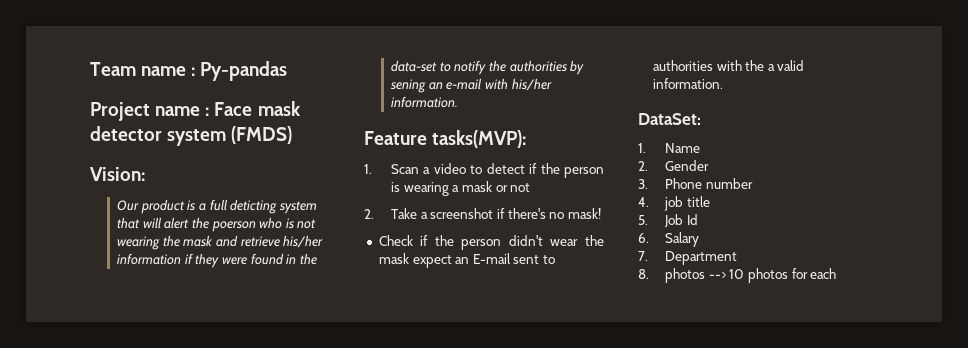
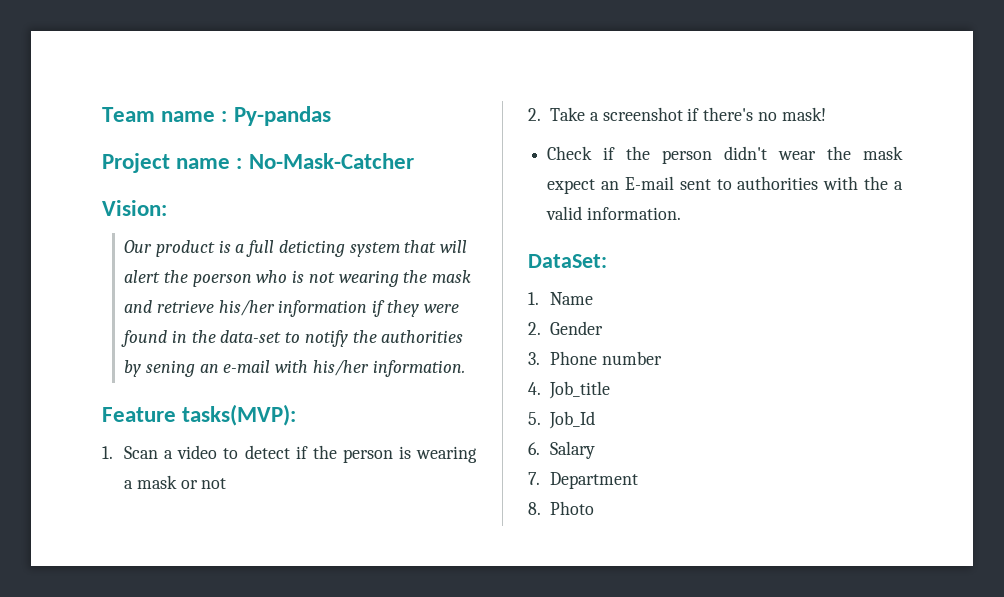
[214,101,301,116] [90,126,293,146] Face mask detector system (FMDS) -> [248,153,414,169] No-Mask-Catcher
[663,196,710,211] job title -> [549,381,611,399] Job_title
[663,214,698,227] Job Id -> [549,411,596,429] Job_Id
[664,268,837,283] photos --> 10 photos for each -> [550,501,595,515] Photo

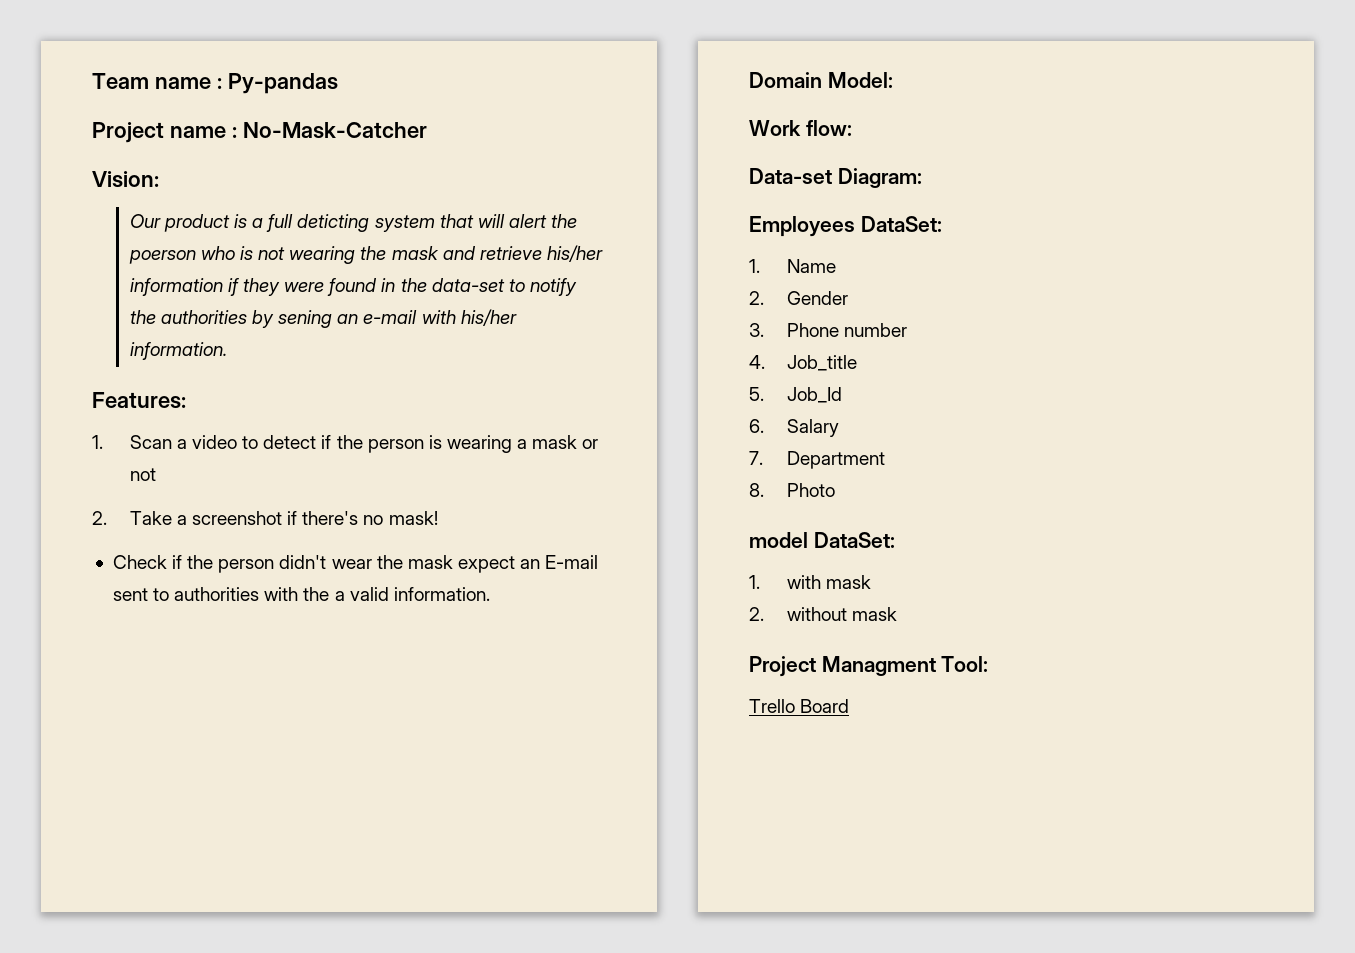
[102,404,297,426] Feature tasks(MVP): -> [92,392,186,409] Features:
(681, 213) none -> [749,72,893,88] [749,120,852,136] [749,168,922,188] [749,216,855,237] Domain Model: // Work flow: // Data-set Diagram: // Employees
(595, 508) none -> [749,532,895,548] [749,575,871,589] [749,607,897,621] [749,656,989,677] [749,699,850,713] // model DataSet: // 1. with mask // 2. without mask // Project Managment Tool: // Trello Board

